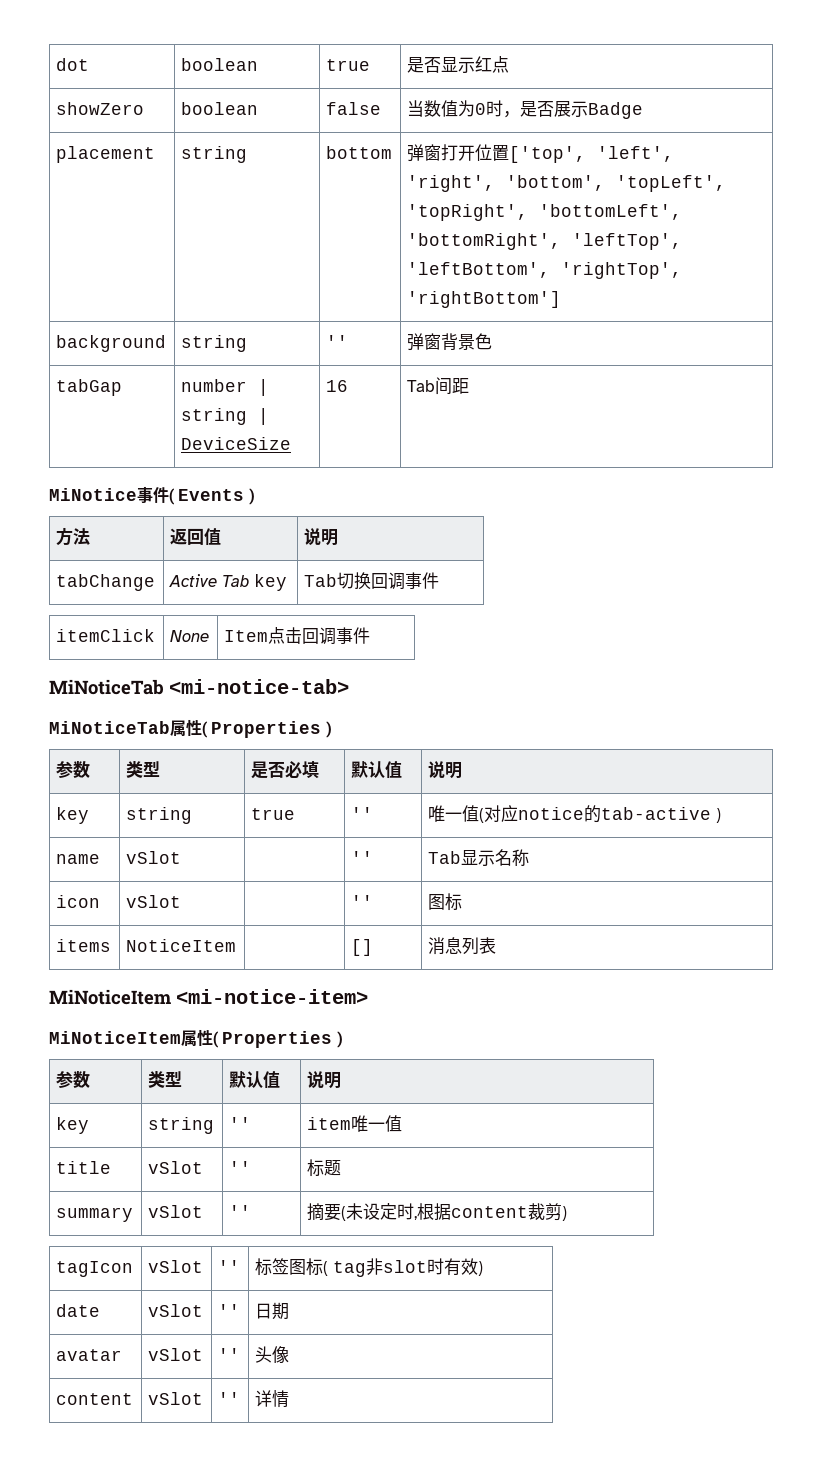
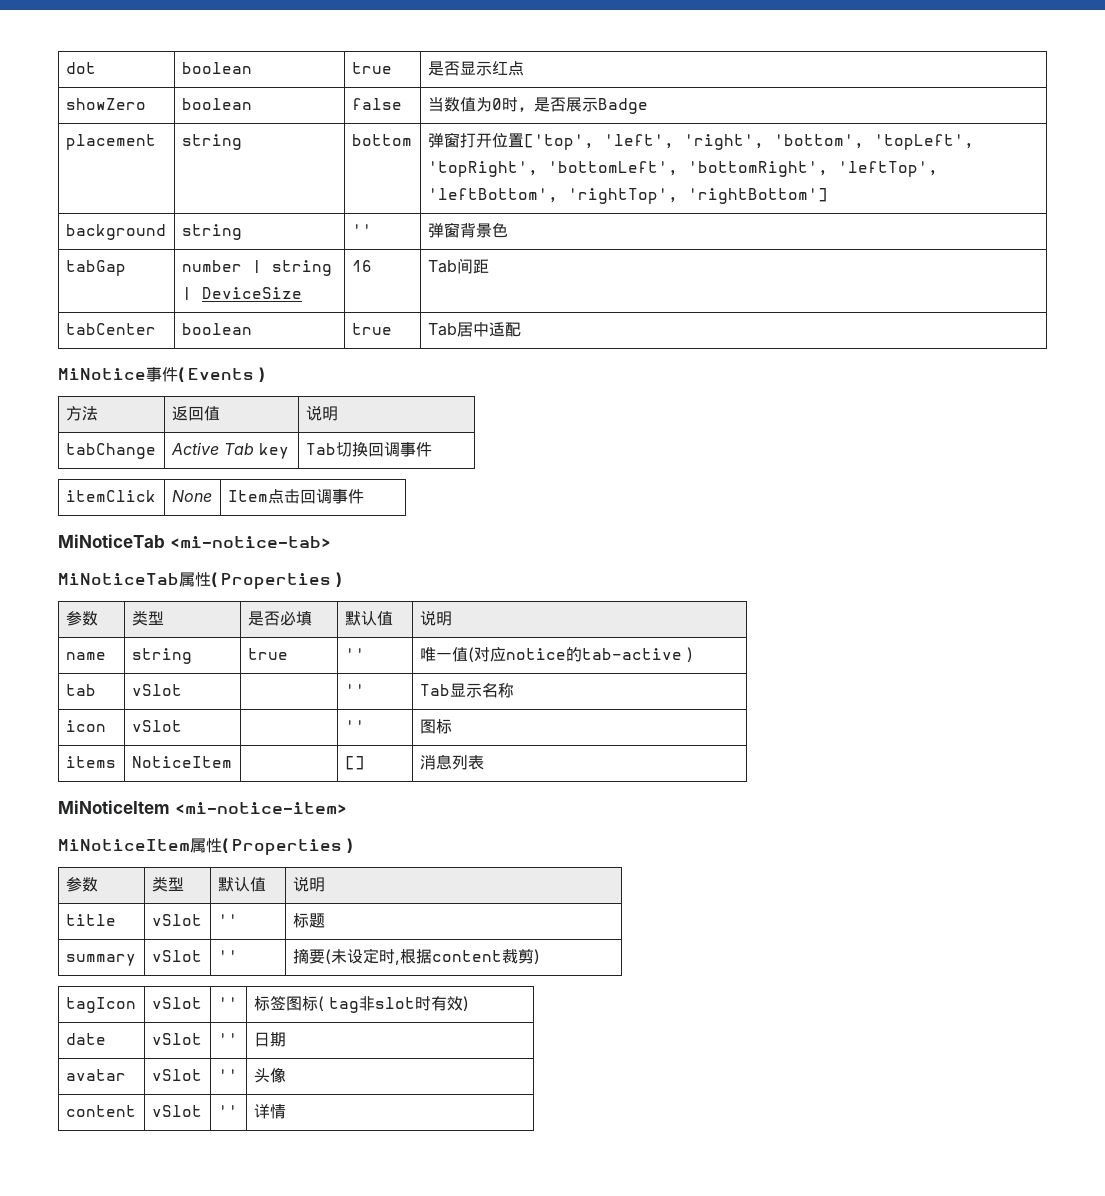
(470, 386) none -> [65,323,156,335] [181,323,252,335] [351,323,392,335] [427,322,521,337] // tabCenter | boolean | true | Tab居中适配
[56,807,90,824] key -> [65,652,106,660] name
[56,854,101,864] name -> [65,684,96,696] tab
[56,1117,90,1134] [148,1117,215,1134] [229,1117,252,1130] [307,1115,403,1132] // key | string | '' | item唯一值 -> (325, 884) none

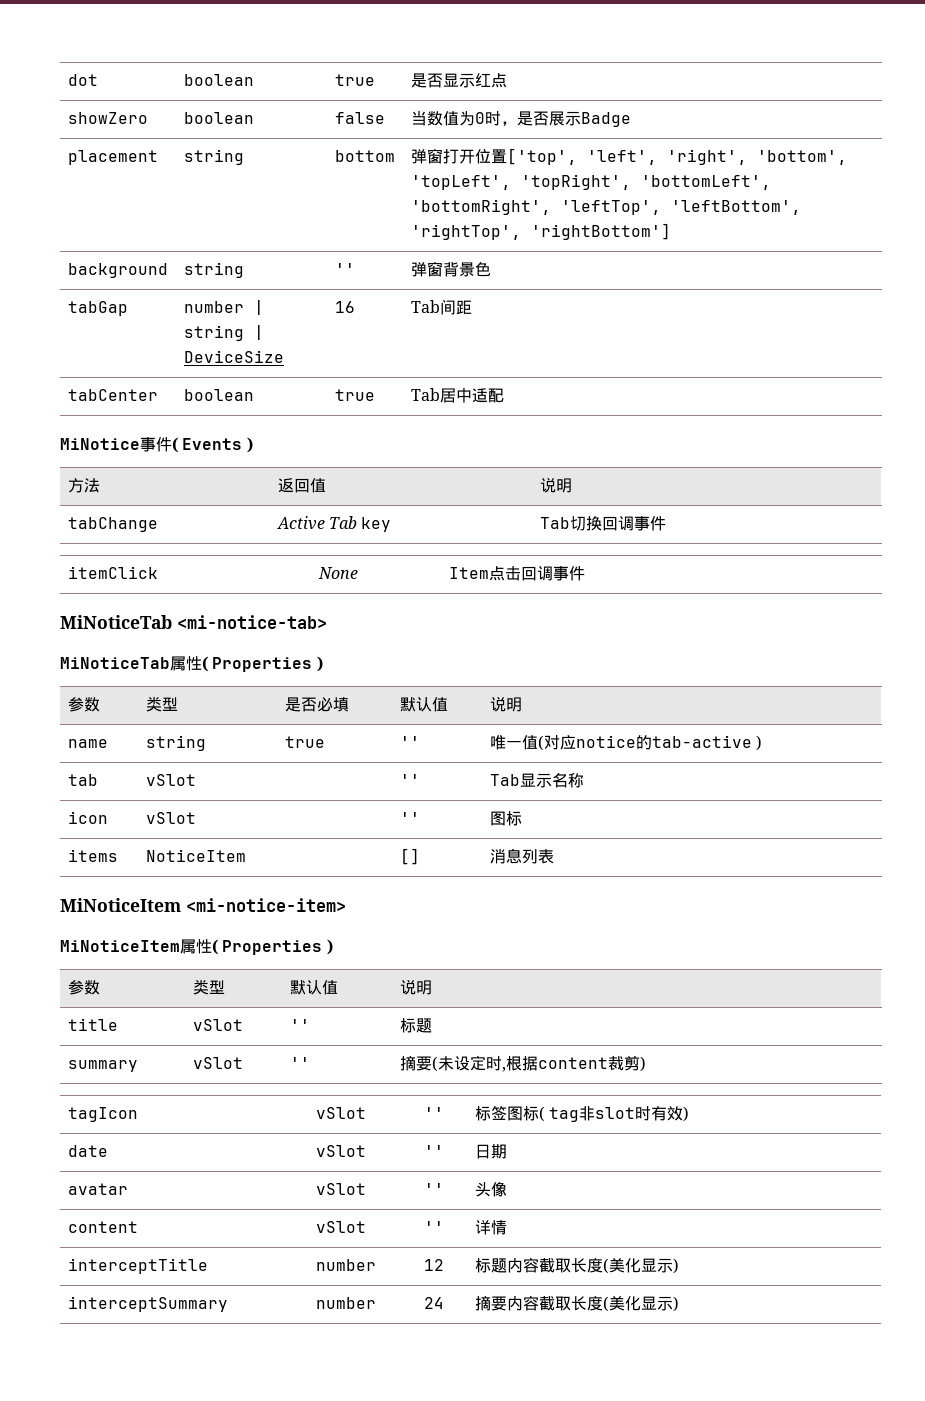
(286, 1111) none -> [67,1258,208,1274] [315,1259,376,1271] [423,1259,444,1271] [474,1257,679,1274] [67,1296,228,1312] [315,1297,376,1309] [423,1297,444,1309] [474,1295,679,1312] // interceptTitle | number | 12 | 标题内容截取长度(美化显示) // interceptSummary | number | 24 | 摘要内容截取长度(美化显示)

